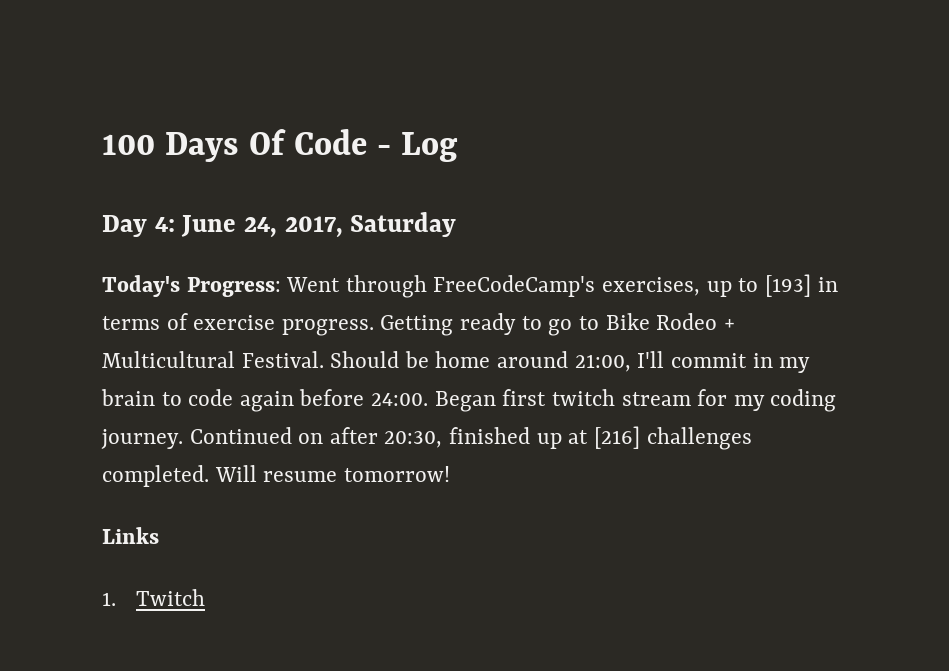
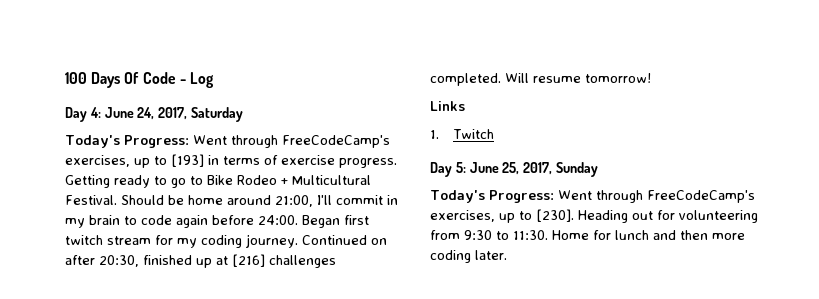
(206, 597) none -> [430,162,598,177] [430,190,755,203] [430,209,758,223] [430,230,745,240] [430,250,507,263] // Day 5: June 25, 2017, Sunday // Today's Progress: Went through FreeCodeCamp's exercises, up to [230]. Heading out for volunteering from 9:30 to 11:30. Home for lunch and then more coding later.

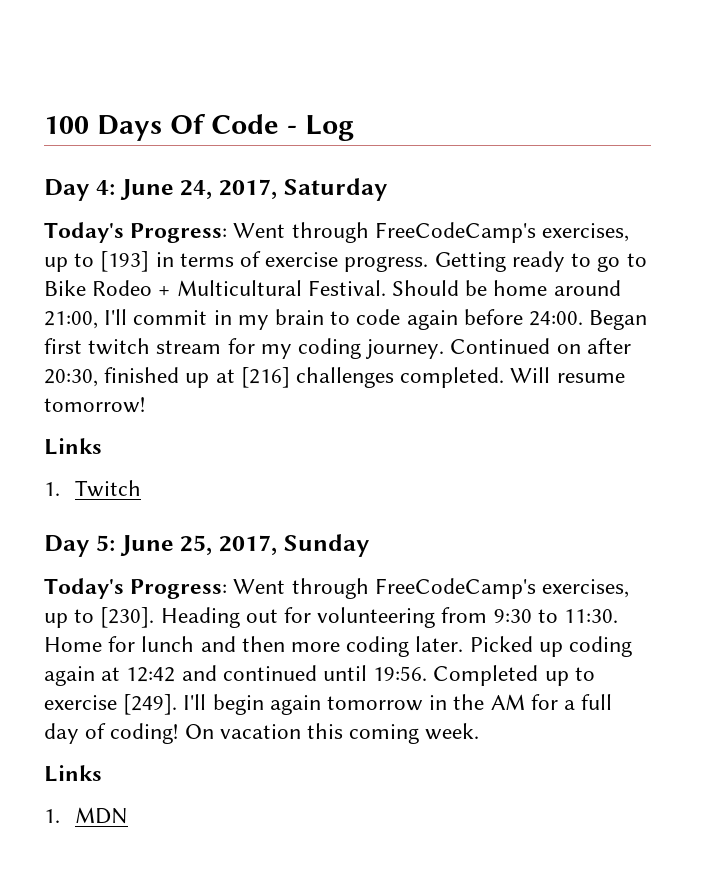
(507, 255) none -> [469,636,633,657] [44,665,595,686] [44,694,613,715] [44,723,480,744] [44,765,102,782] [44,807,129,824] Picked up coding again at 12:42 and continued until 19:56. Completed up to exercise [249]. I'll begin again tomorrow in the AM for a full day of coding! On vacation this coming week. // Links // 1. MDN

